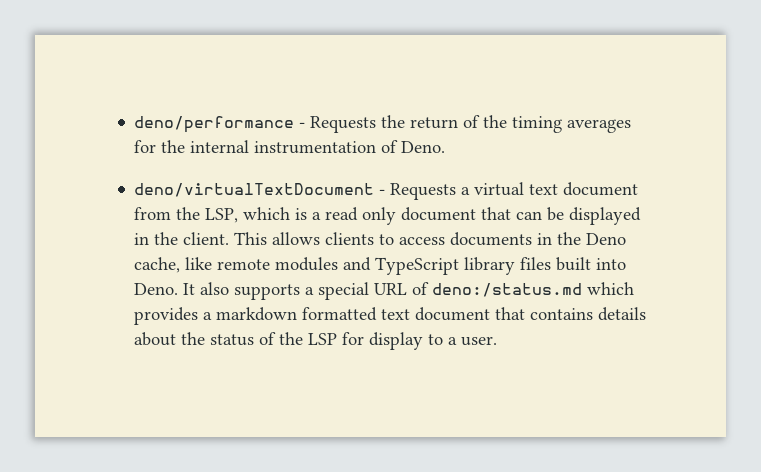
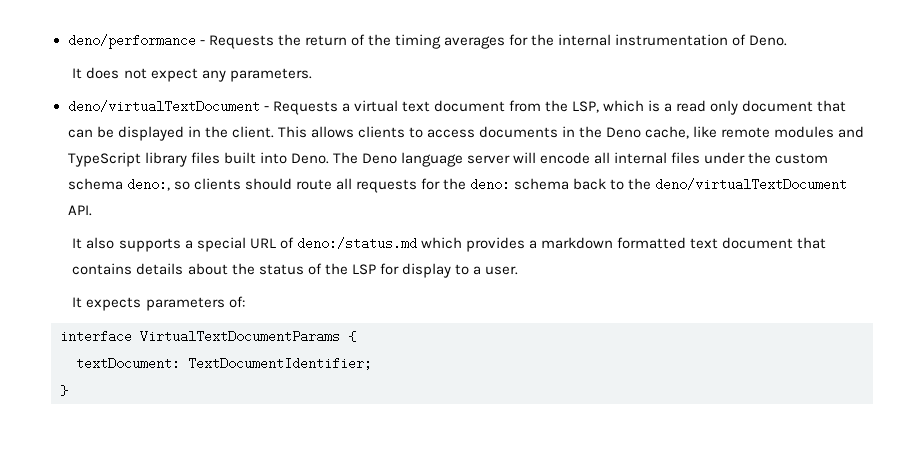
(446, 147) none -> [72,67,312,82] // It does not expect any parameters.
(179, 289) none -> [332,152,829,167] [67,178,848,193] [67,205,92,216] The Deno language server will encode all internal files under the custom schema deno:, so clients should route all requests for the deno: schema back to the deno/virtualTextDocument API. //
(498, 341) none -> [72,296,245,311] [60,330,356,343] [76,357,372,370] [60,385,68,396] // It expects parameters of: // interface VirtualTextDocumentParams { // textDocument: TextDocumentIdentifier; // }

